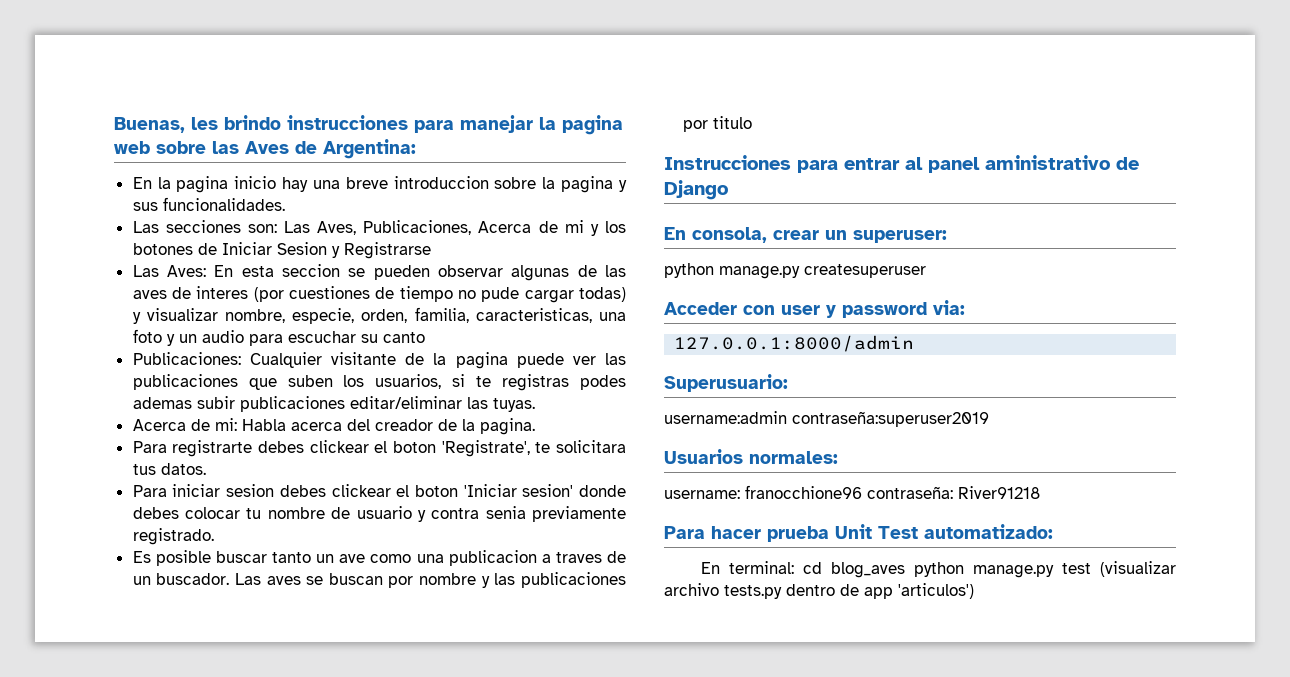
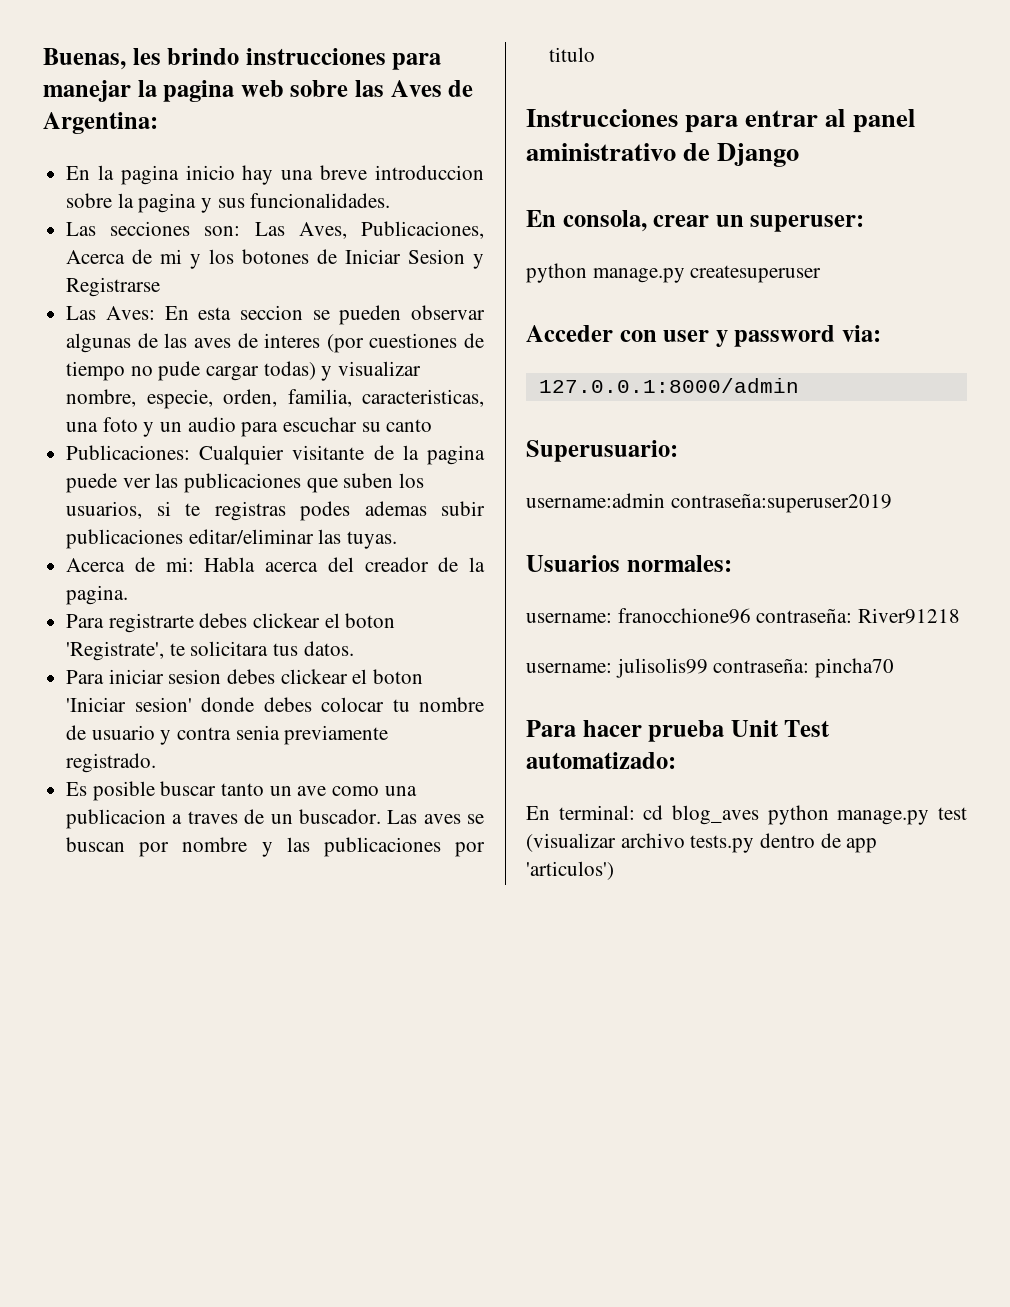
(1040, 492) none -> [526,658,895,678] // username: julisolis99 contraseña: pincha70

